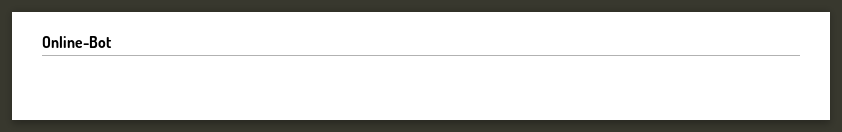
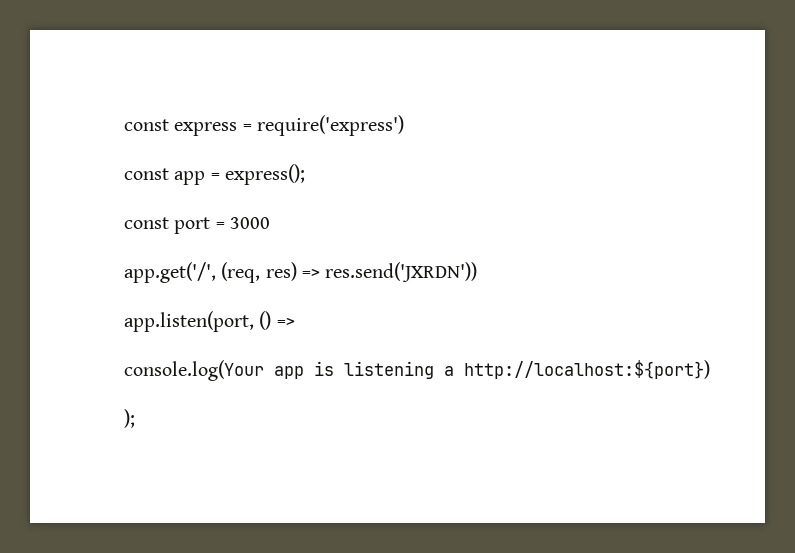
[42,36,112,48] Online-Bot -> [124,115,404,136] [124,164,305,185] [124,217,270,234] [124,262,478,283] [124,311,295,332] [124,360,710,381] [124,409,135,428] const express = require('express') // const app = express(); // const port = 3000 // app.get('/', (req, res) => res.send('JXRDN')) // app.listen(port, () => // console.log(Your app is listening a http://localhost:${port}) // );

